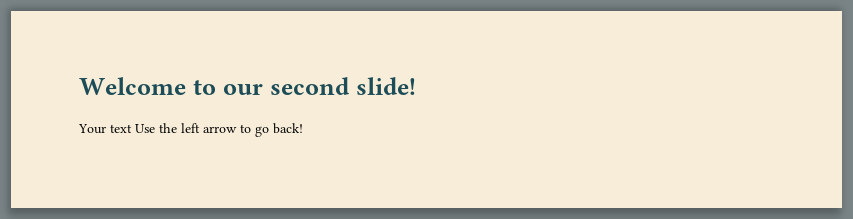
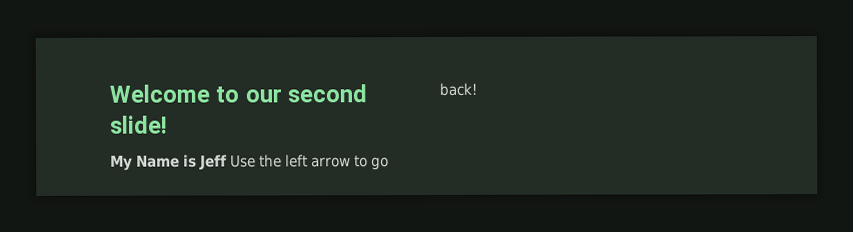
[78,124,132,134] Your text -> [110,154,227,171] My Name is Jeff

